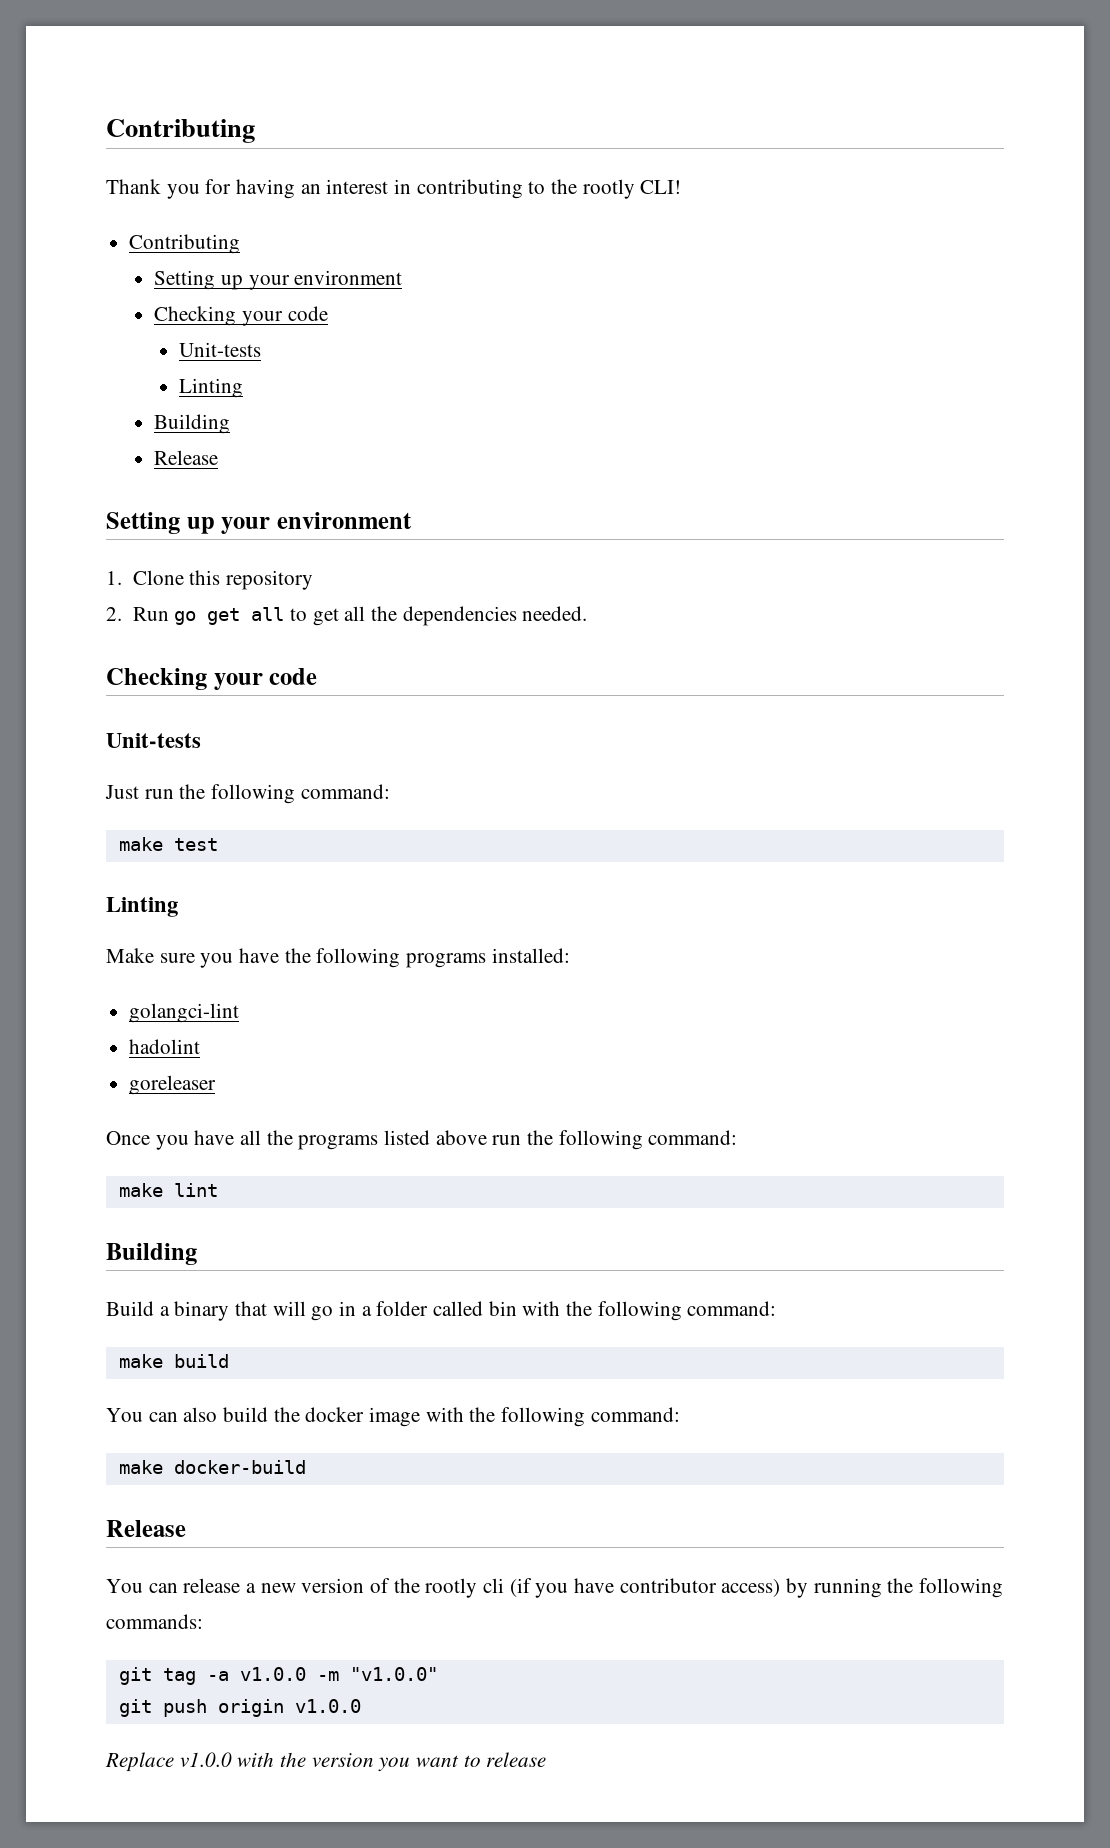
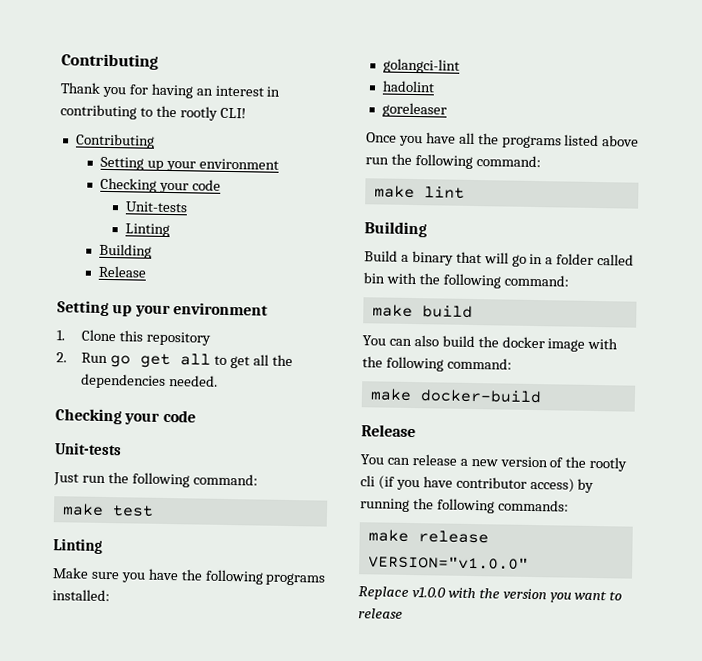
[118,1667,438,1685] [118,1699,361,1717] git tag -a v1.0.0 -m "v1.0.0" // git push origin v1.0.0 -> [367,529,489,544] [367,555,529,570] make release VERSION="v1.0.0"

